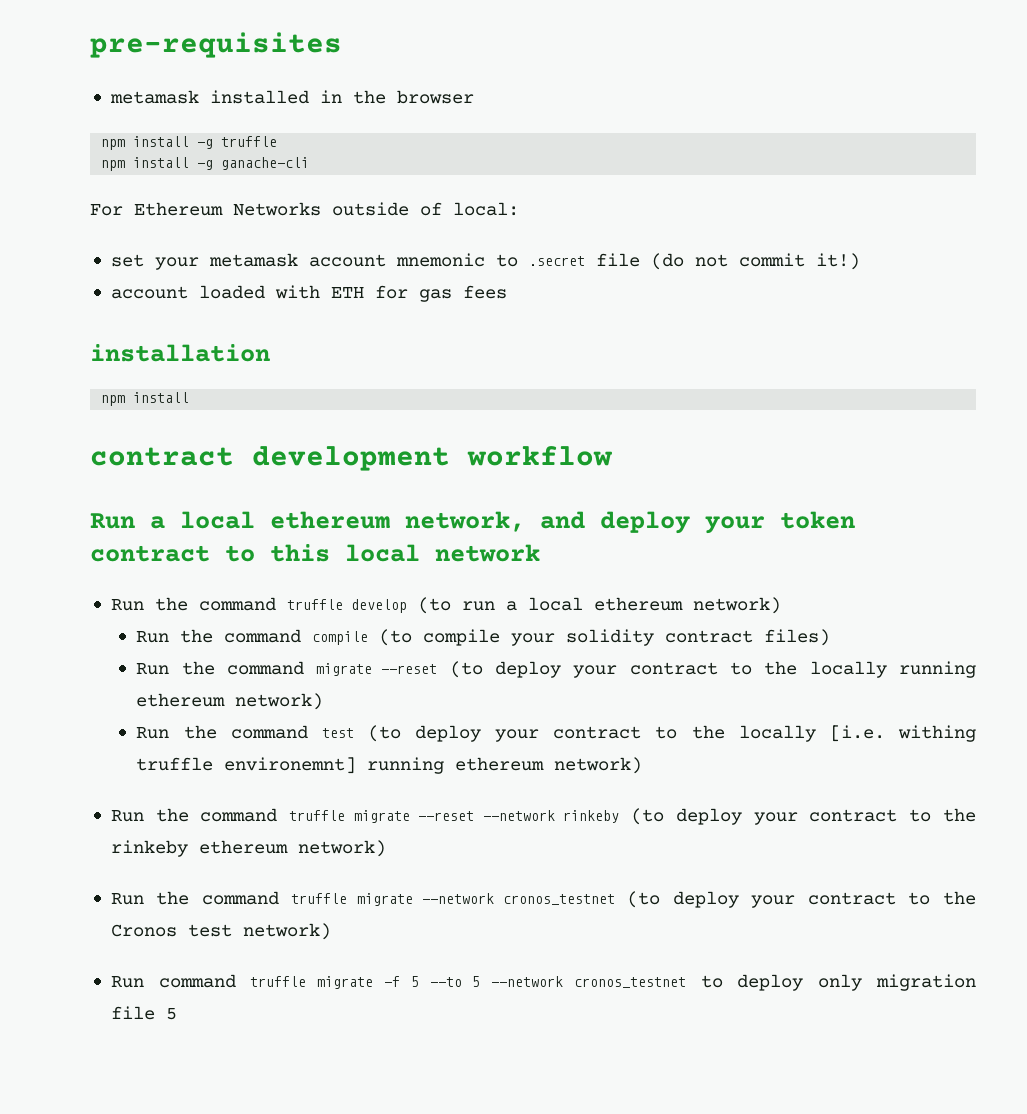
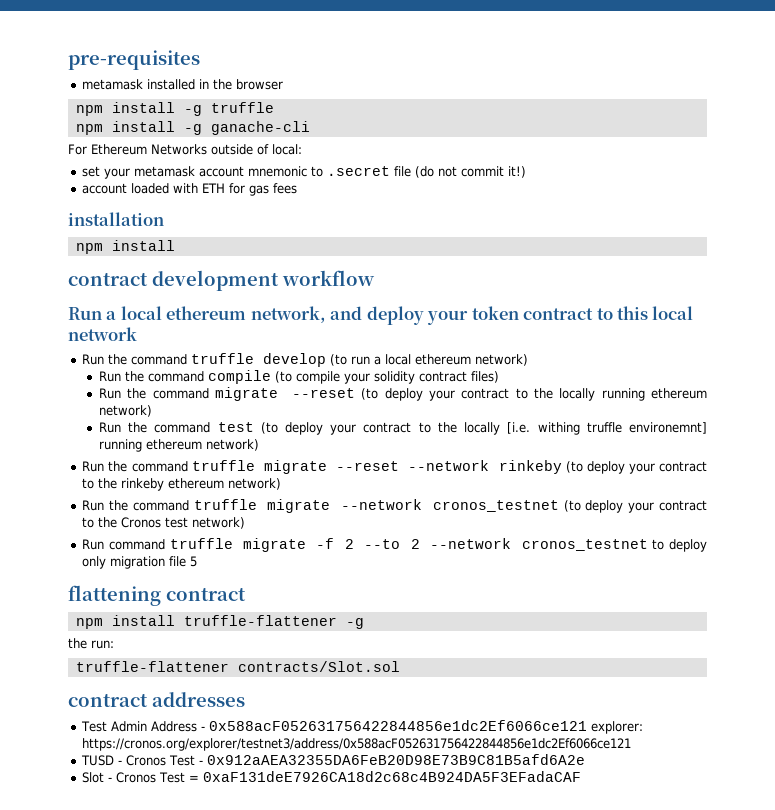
[410,976,481,987] 5 --to 5 -> [344,539,420,549] 2 --to 2
(177, 1014) none -> [68,585,246,606] [75,615,364,629] [68,638,114,649] [75,661,400,672] [68,692,245,707] [81,720,644,734] [82,738,632,751] [81,754,586,766] [82,771,582,783] // flattening contract // npm install truffle-flattener -g // the run: // truffle-flattener contracts/Slot.sol // contract addresses // Test Admin Address - 0x588acF052631756422844856e1dc2Ef6066ce121 explorer: https://cronos.org/explorer/testnet3/address/0x588acF052631756422844856e1dc2Ef6066ce121 // TUSD - Cronos Test - 0x912aAEA32355DA6FeB20D98E73B9C81B5afd6A2e // Slot - Cronos Test = 0xaF131deE7926CA18d2c68c4B924DA5F3EFadaCAF

